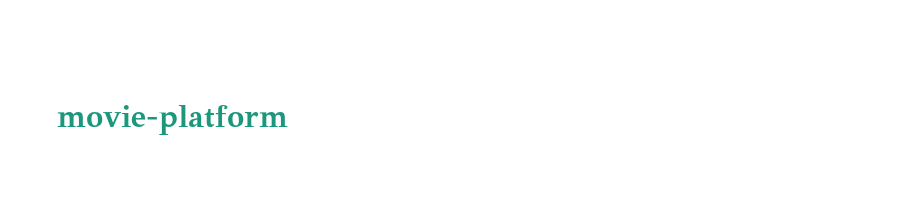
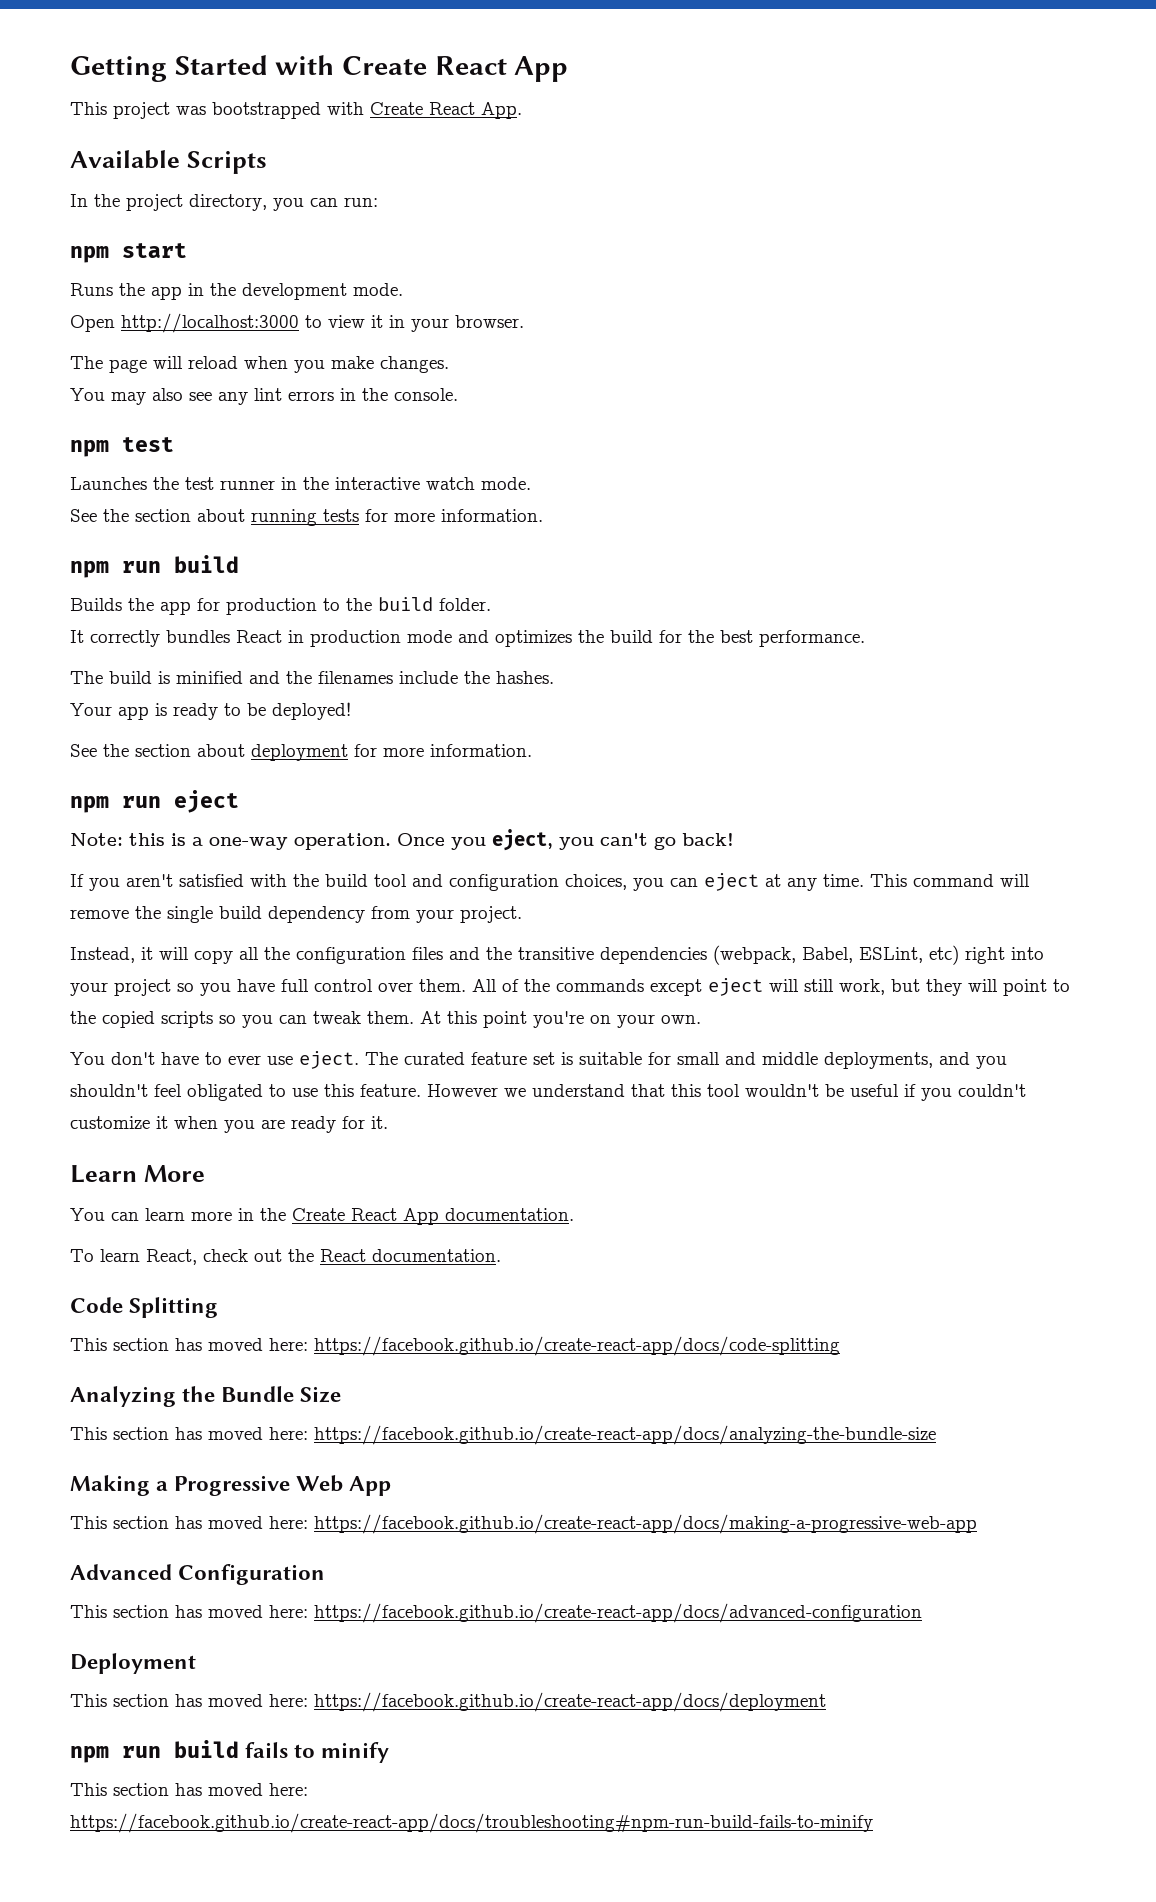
[57,105,288,135] movie-platform -> [70,55,569,82] [70,102,522,119] [70,150,267,174] [70,194,378,211] [70,243,187,263] [70,283,403,300] [70,313,524,333] [70,356,449,373] [70,388,458,405] [70,437,174,457] [70,477,531,490] [70,509,543,526] [70,555,239,578] [70,597,491,615] [70,630,865,647] [70,671,554,684] [70,702,351,720] [70,744,532,761] [70,790,239,813] [70,829,734,851] [70,873,1030,891] [70,906,522,923] [70,945,1044,965] [70,978,1070,996] [70,1011,701,1028] [70,1051,1007,1069] [70,1084,1026,1101] [70,1116,388,1133] [70,1165,205,1183] [70,1208,574,1225] [70,1249,501,1265] [70,1297,219,1318] [70,1336,840,1356] [70,1386,342,1407] [70,1425,936,1445] [70,1475,392,1496] [70,1514,977,1534] [70,1564,326,1585] [70,1603,922,1623] [70,1653,196,1674] [70,1692,826,1712] [70,1740,390,1763] [70,1783,308,1796] [70,1813,873,1833] Getting Started with Create React App // This project was bootstrapped with Create React App. // Available Scripts // In the project directory, you can run: // npm start // Runs the app in the development mode. // Open http://localhost:3000 to view it in your browser. // The page will reload when you make changes. // You may also see any lint errors in the console. // npm test // Launches the test runner in the interactive watch mode. // See the section about running tests for more information. // npm run build // Builds the app for production to the build folder. // It correctly bundles React in production mode and optimizes the build for the best performance. // The build is minified and the filenames include the hashes. // Your app is ready to be deployed! // See the section about deployment for more information. // npm run eject // Note: this is a one-way operation. Once you eject, you can't go back! // If you aren't satisfied with the build tool and configuration choices, you can eject at any time. This command will remove the single build dependency from your project. // Instead, it will copy all the configuration files and the transitive dependencies (webpack, Babel, ESLint, etc) right into your project so you have full control over them. All of the commands except eject will still work, but they will point to the copied scripts so you can tweak them. At this point you're on your own. // You don't have to ever use eject. The curated feature set is suitable for small and middle deployments, and you shouldn't feel obligated to use this feature. However we understand that this tool wouldn't be useful if you couldn't customize it when you are ready for it. // Learn More // You can learn more in the Create React App documentation. // To learn React, check out the React documentation. // Code Splitting // This section has moved here: https://facebook.github.io/create-react-app/docs/code-splitting // Analyzing the Bundle Size // This section has moved here: https://facebook.github.io/create-react-app/docs/analyzing-the-bundle-size // Making a Progressive Web App // This section has moved here: https://facebook.github.io/create-react-app/docs/making-a-progressive-web-app // Advanced Configuration // This section has moved here: https://facebook.github.io/create-react-app/docs/advanced-configuration // Deployment // This section has moved here: https://facebook.github.io/create-react-app/docs/deployment // npm run build fails to minify // This section has moved here: https://facebook.github.io/create-react-app/docs/troubleshooting#npm-run-build-fails-to-minify

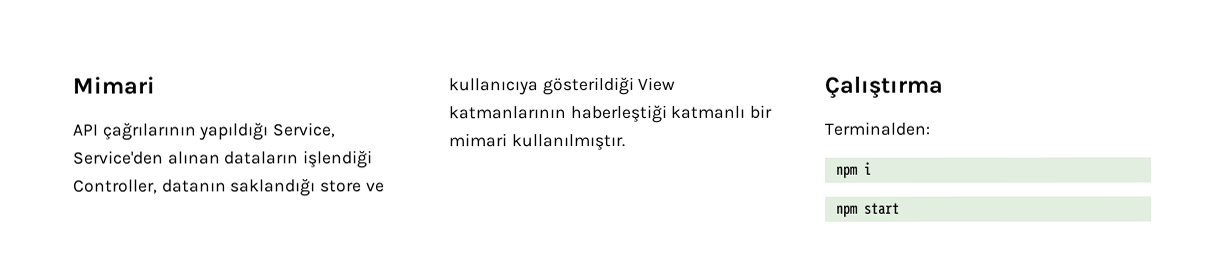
[70,55,569,82] [70,102,522,119] [70,150,267,174] [70,194,378,211] [70,243,187,263] [70,283,403,300] [70,313,524,333] [70,356,449,373] [70,388,458,405] [70,437,174,457] [70,477,531,490] [70,509,543,526] [70,555,239,578] [70,597,491,615] [70,630,865,647] [70,671,554,684] [70,702,351,720] [70,744,532,761] [70,790,239,813] [70,829,734,851] [70,873,1030,891] [70,906,522,923] [70,945,1044,965] [70,978,1070,996] [70,1011,701,1028] [70,1051,1007,1069] [70,1084,1026,1101] [70,1116,388,1133] [70,1165,205,1183] [70,1208,574,1225] [70,1249,501,1265] [70,1297,219,1318] [70,1336,840,1356] [70,1386,342,1407] [70,1425,936,1445] [70,1475,392,1496] [70,1514,977,1534] [70,1564,326,1585] [70,1603,922,1623] [70,1653,196,1674] [70,1692,826,1712] [70,1740,390,1763] [70,1783,308,1796] [70,1813,873,1833] Getting Started with Create React App // This project was bootstrapped with Create React App. // Available Scripts // In the project directory, you can run: // npm start // Runs the app in the development mode. // Open http://localhost:3000 to view it in your browser. // The page will reload when you make changes. // You may also see any lint errors in the console. // npm test // Launches the test runner in the interactive watch mode. // See the section about running tests for more information. // npm run build // Builds the app for production to the build folder. // It correctly bundles React in production mode and optimizes the build for the best performance. // The build is minified and the filenames include the hashes. // Your app is ready to be deployed! // See the section about deployment for more information. // npm run eject // Note: this is a one-way operation. Once you eject, you can't go back! // If you aren't satisfied with the build tool and configuration choices, you can eject at any time. This command will remove the single build dependency from your project. // Instead, it will copy all the configuration files and the transitive dependencies (webpack, Babel, ESLint, etc) right into your project so you have full control over them. All of the commands except eject will still work, but they will point to the copied scripts so you can tweak them. At this point you're on your own. // You don't have to ever use eject. The curated feature set is suitable for small and middle deployments, and you shouldn't feel obligated to use this feature. However we understand that this tool wouldn't be useful if you couldn't customize it when you are ready for it. // Learn More // You can learn more in the Create React App documentation. // To learn React, check out the React documentation. // Code Splitting // This section has moved here: https://facebook.github.io/create-react-app/docs/code-splitting // Analyzing the Bundle Size // This section has moved here: https://facebook.github.io/create-react-app/docs/analyzing-the-bundle-size // Making a Progressive Web App // This section has moved here: https://facebook.github.io/create-react-app/docs/making-a-progressive-web-app // Advanced Configuration // This section has moved here: https://facebook.github.io/create-react-app/docs/advanced-configuration // Deployment // This section has moved here: https://facebook.github.io/create-react-app/docs/deployment // npm run build fails to minify // This section has moved here: https://facebook.github.io/create-react-app/docs/troubleshooting#npm-run-build-fails-to-minify -> [72,76,155,95] [72,122,336,141] [73,150,374,169] [73,178,385,197] [448,76,676,96] [448,104,773,124] [448,133,626,151] [824,75,943,99] [824,121,930,136] [835,161,872,179] [835,202,900,218] Mimari // API çağrılarının yapıldığı Service, Service'den alınan dataların işlendiği Controller, datanın saklandığı store ve kullanıcıya gösterildiği View katmanlarının haberleştiği katmanlı bir mimari kullanılmıştır. // Çalıştırma // Terminalden: // npm i // npm start

